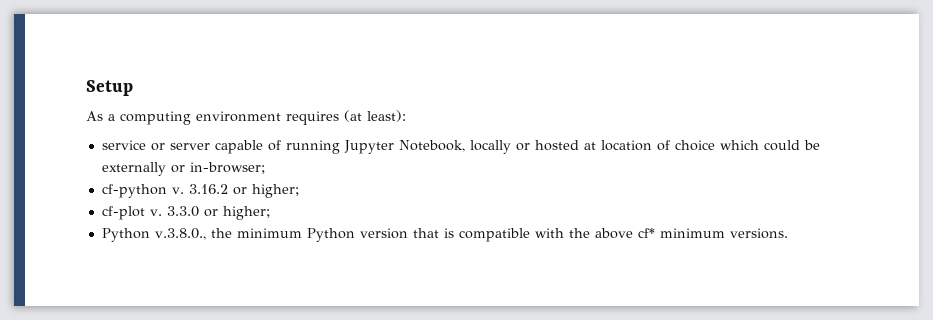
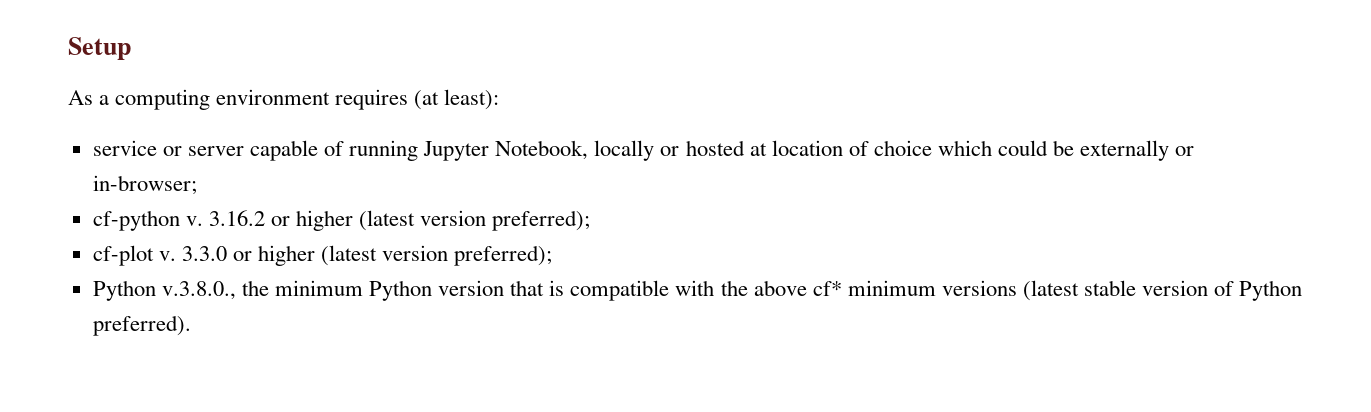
[251,184,299,198] higher; -> [296,210,591,231] higher (latest version preferred);
[222,206,270,220] higher; -> [258,245,553,266] higher (latest version preferred);
[729,228,788,239] versions. -> [941,280,1303,301] [92,315,191,336] versions (latest stable version of Python preferred).

